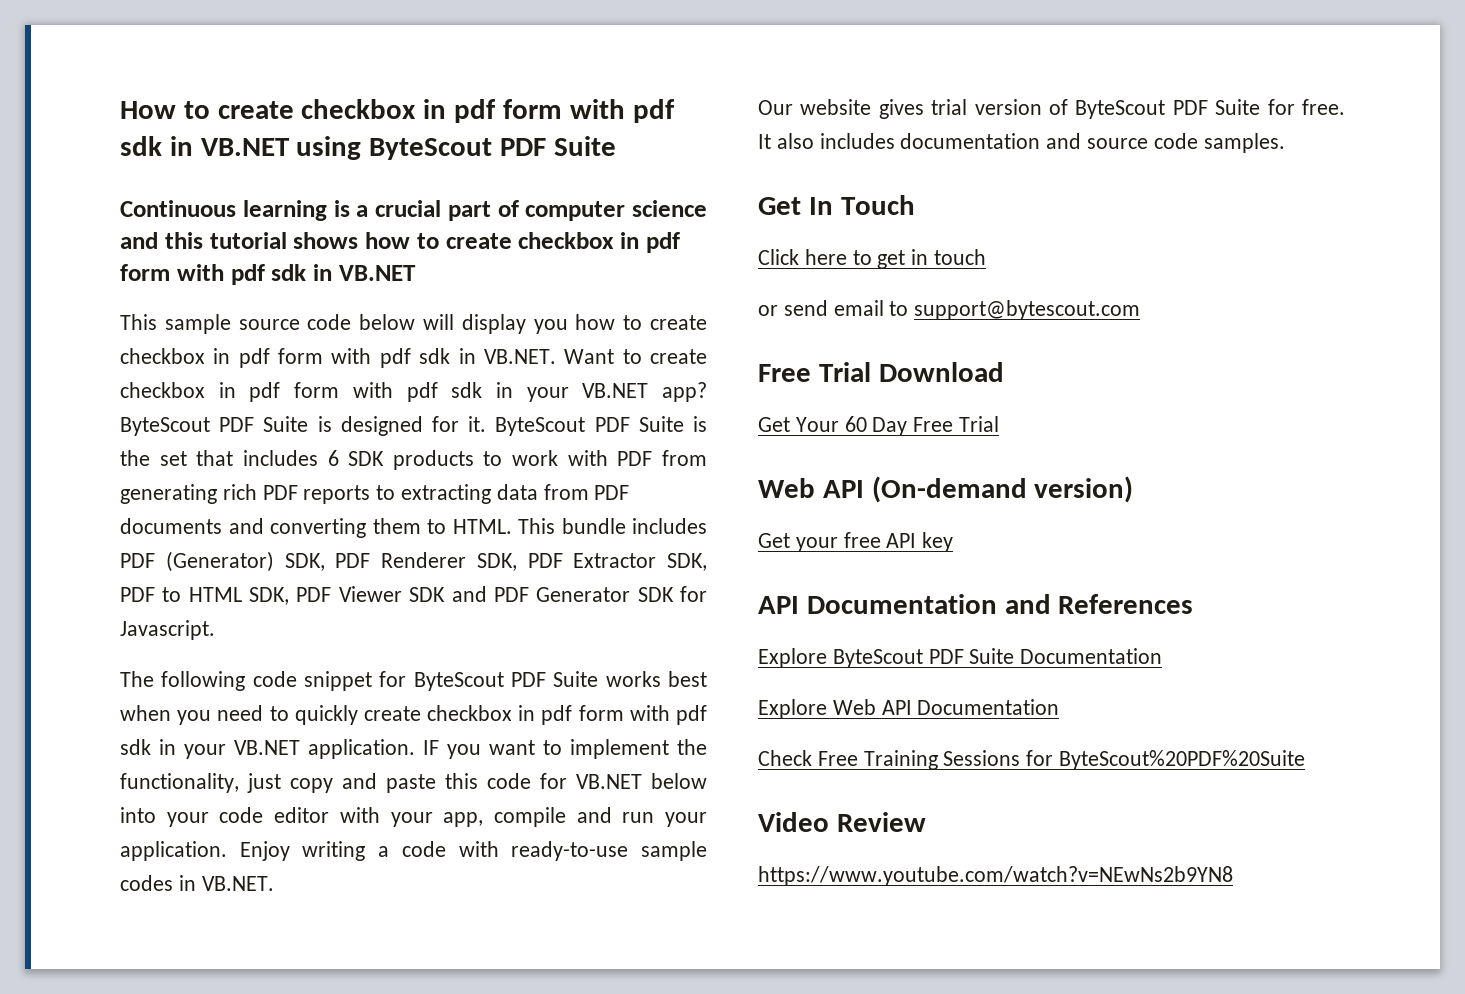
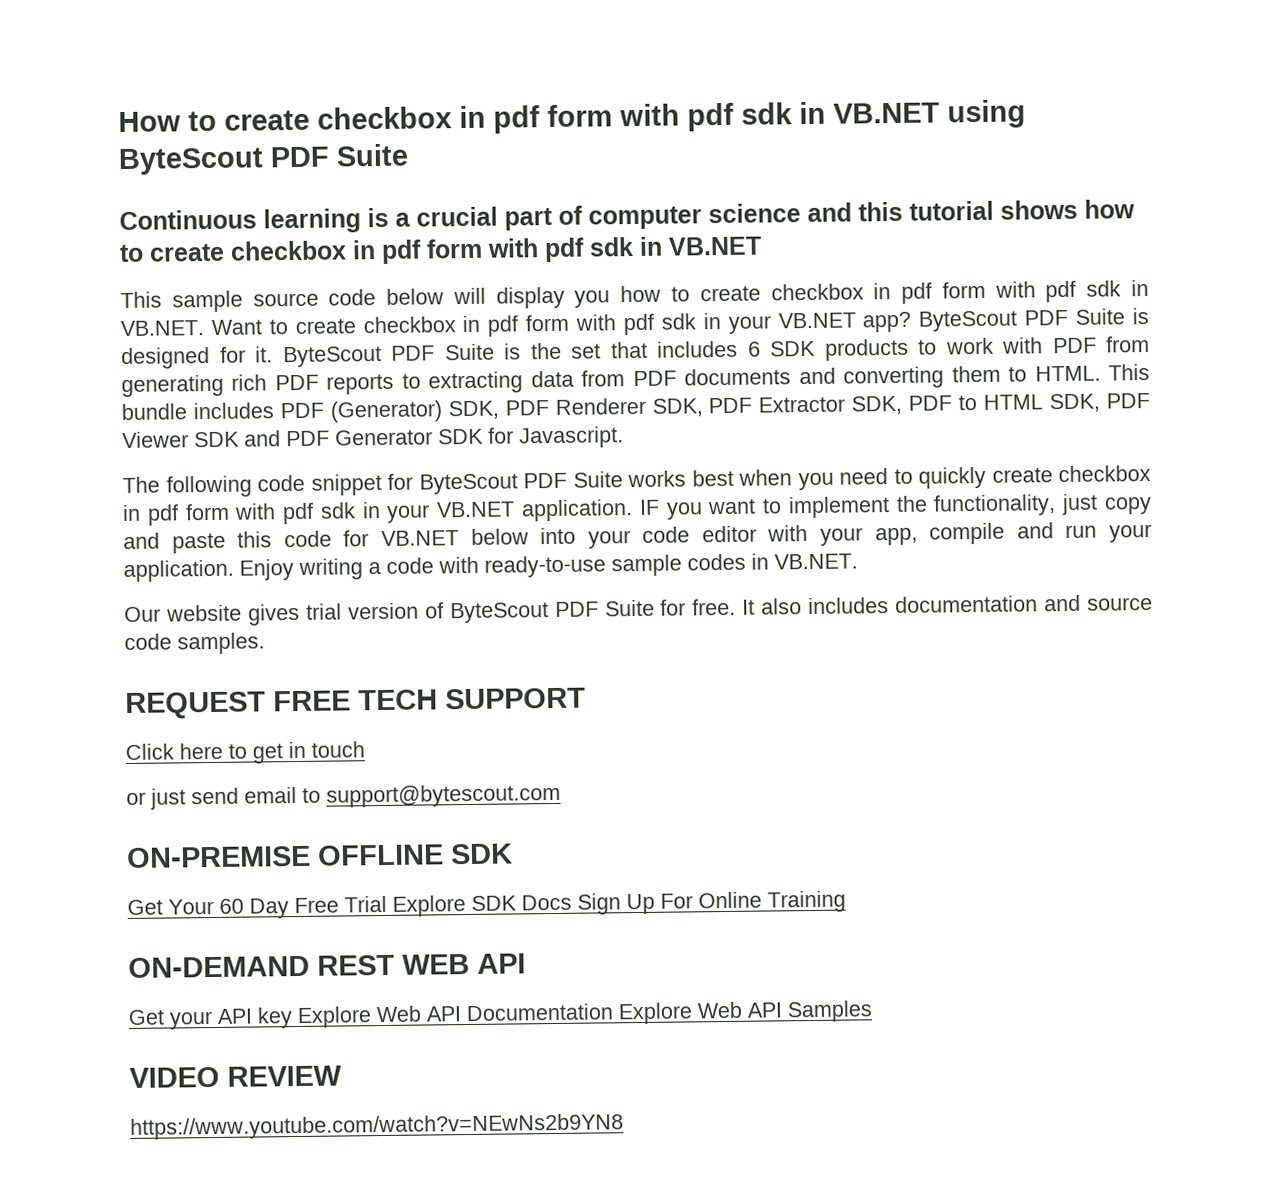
[758,195,915,215] Get In Touch -> [125,687,586,720] REQUEST FREE TECH SUPPORT
(778, 310) none -> [150,788,186,810] just
[758,362,1004,382] Free Trial Download -> [126,843,513,868] ON-PREMISE OFFLINE SDK
[758,476,1134,503] // Web API (On-demand version) -> [392,890,846,917] [128,953,526,978] Explore SDK Docs Sign Up For Online Training // ON-DEMAND REST WEB API
[843,532,881,548] free -> (213, 1020) none
[758,594,1194,614] [758,648,1163,668] [758,699,1060,719] [758,750,1306,770] [758,812,926,832] // API Documentation and References // Explore ByteScout PDF Suite Documentation // Explore Web API Documentation // Check Free Training Sessions for ByteScout%20PDF%20Suite // Video Review -> [297,1000,873,1029] [129,1065,342,1088] Explore Web API Documentation Explore Web API Samples // VIDEO REVIEW

